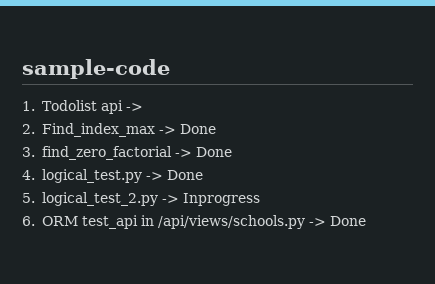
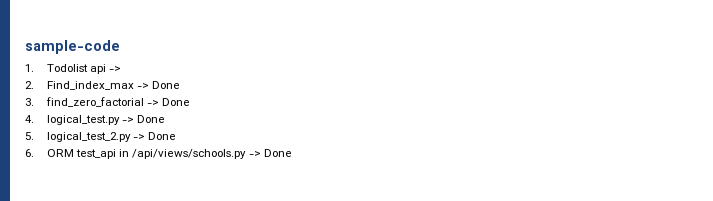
[182,193,260,206] Inprogress -> [148,132,177,140] Done

